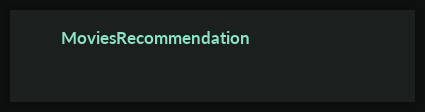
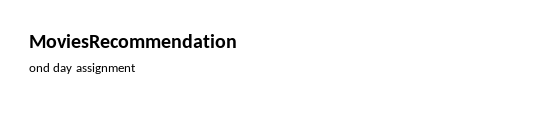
(250, 37) none -> [29,63,136,74] // ond day assignment

